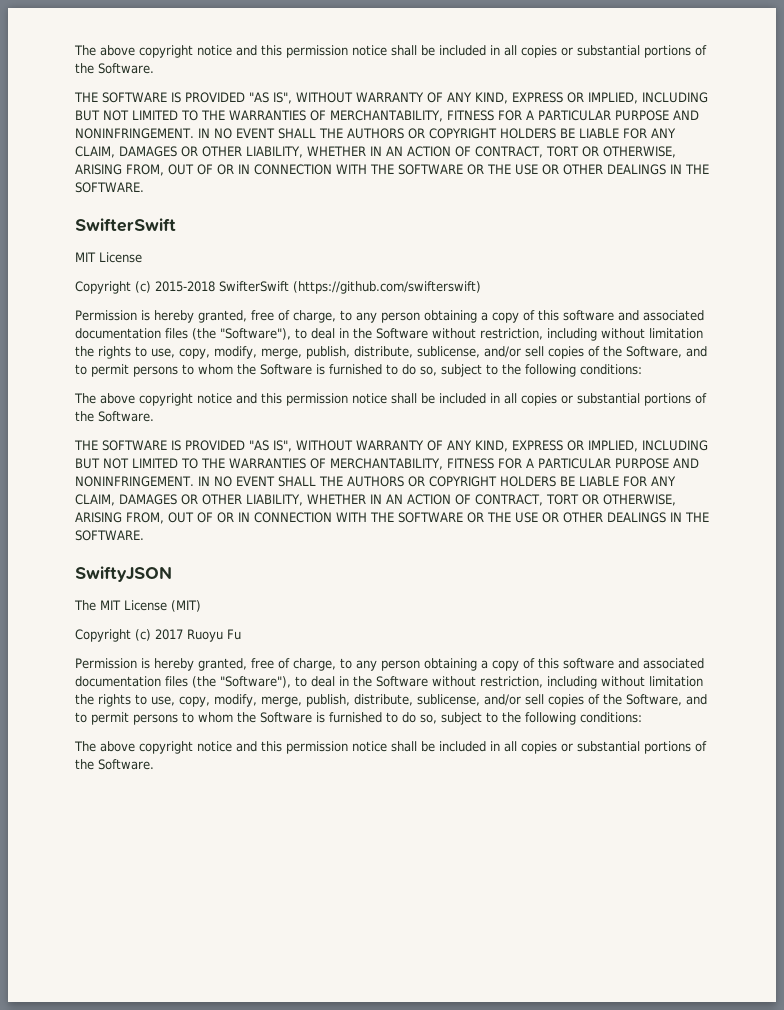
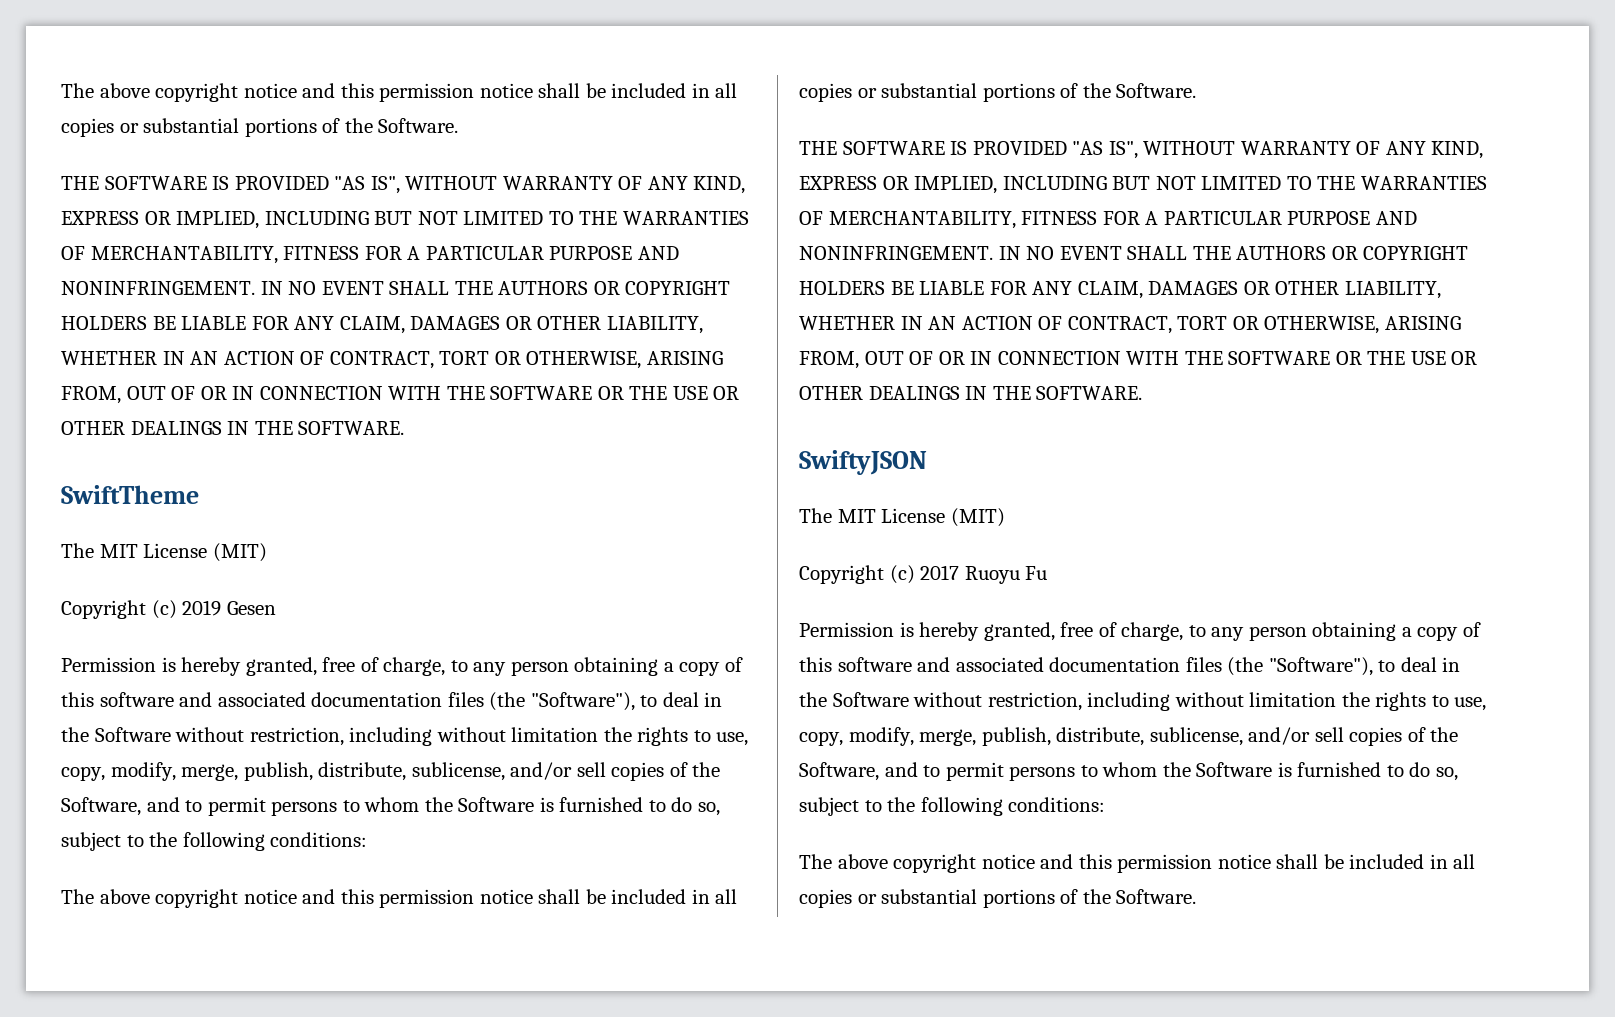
[75,218,176,232] [75,252,142,263] [75,281,481,294] SwifterSwift // MIT License // Copyright (c) 2015-2018 SwifterSwift (https://github.com/swifterswift) -> [61,485,199,504] [61,543,267,562] [61,600,276,619] SwiftTheme // The MIT License (MIT) // Copyright (c) 2019 Gesen

